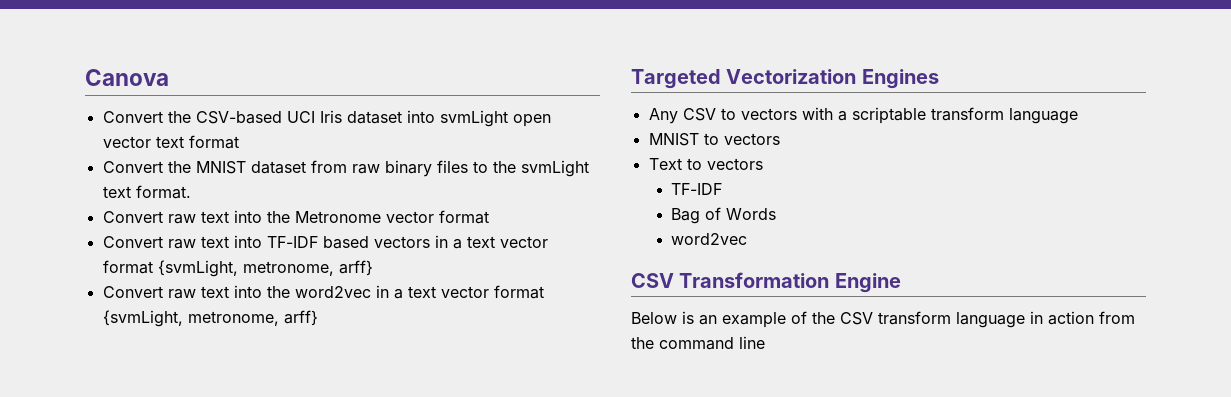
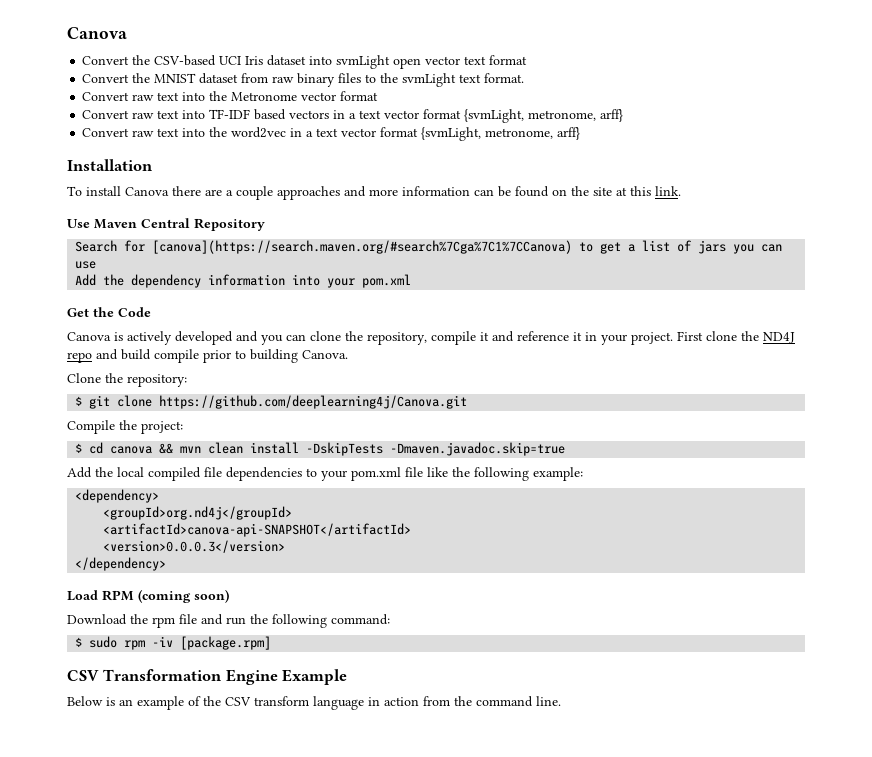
[631,69,939,89] [648,107,1078,124] [648,133,780,146] [648,158,763,170] [671,183,723,195] [671,207,777,224] [671,233,748,245] Targeted Vectorization Engines // Any CSV to vectors with a scriptable transform language // MNIST to vectors // Text to vectors // TF-IDF // Bag of Words // word2vec -> [67,159,153,171] [67,186,681,200] [67,218,265,231] [75,240,783,254] [75,261,97,269] [75,274,412,288] [67,307,151,317] [67,331,795,345] [67,349,348,363] [67,373,187,387] [75,395,468,409] [67,420,183,434] [75,442,566,456] [67,467,583,481] [75,489,160,503] [103,506,293,520] [103,523,412,537] [103,540,286,553] [75,557,167,571] [67,589,229,603] [67,614,390,628] [75,636,272,650] Installation // To install Canova there are a couple approaches and more information can be found on the site at this link. // Use Maven Central Repository // Search for [canova](https://search.maven.org/#search%7Cga%7C1%7CCanova) to get a list of jars you can use // Add the dependency information into your pom.xml // Get the Code // Canova is actively developed and you can clone the repository, compile it and reference it in your project. First clone the ND4J repo and build compile prior to building Canova. // Clone the repository: // $ git clone https://github.com/deeplearning4j/Canova.git // Compile the project: // $ cd canova && mvn clean install -DskipTests -Dmaven.javadoc.skip=true // Add the local compiled file dependencies to your pom.xml file like the following example: // <dependency> // <groupId>org.nd4j</groupId> // <artifactId>canova-api-SNAPSHOT</artifactId> // <version>0.0.0.3</version> // </dependency> // Load RPM (coming soon) // Download the rpm file and run the following command: // $ sudo rpm -iv [package.rpm]
(901, 283) none -> [282,669,348,685] Example
[739,336,765,349] line -> [536,696,561,706] line.

